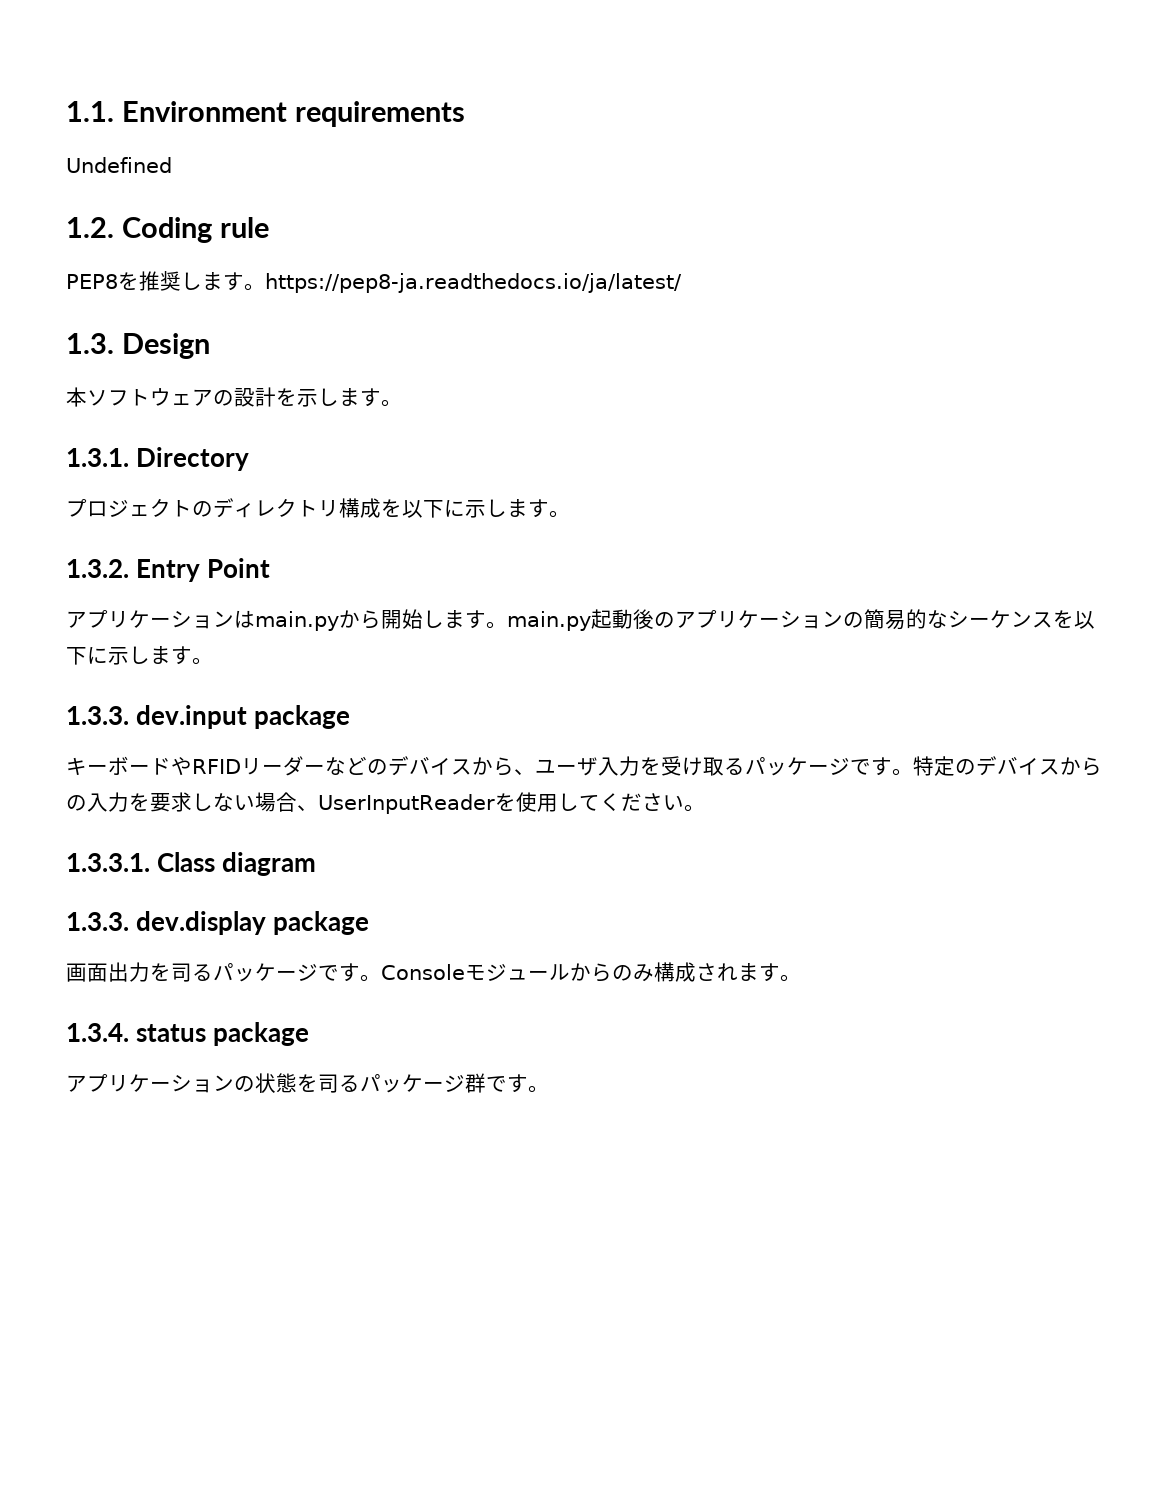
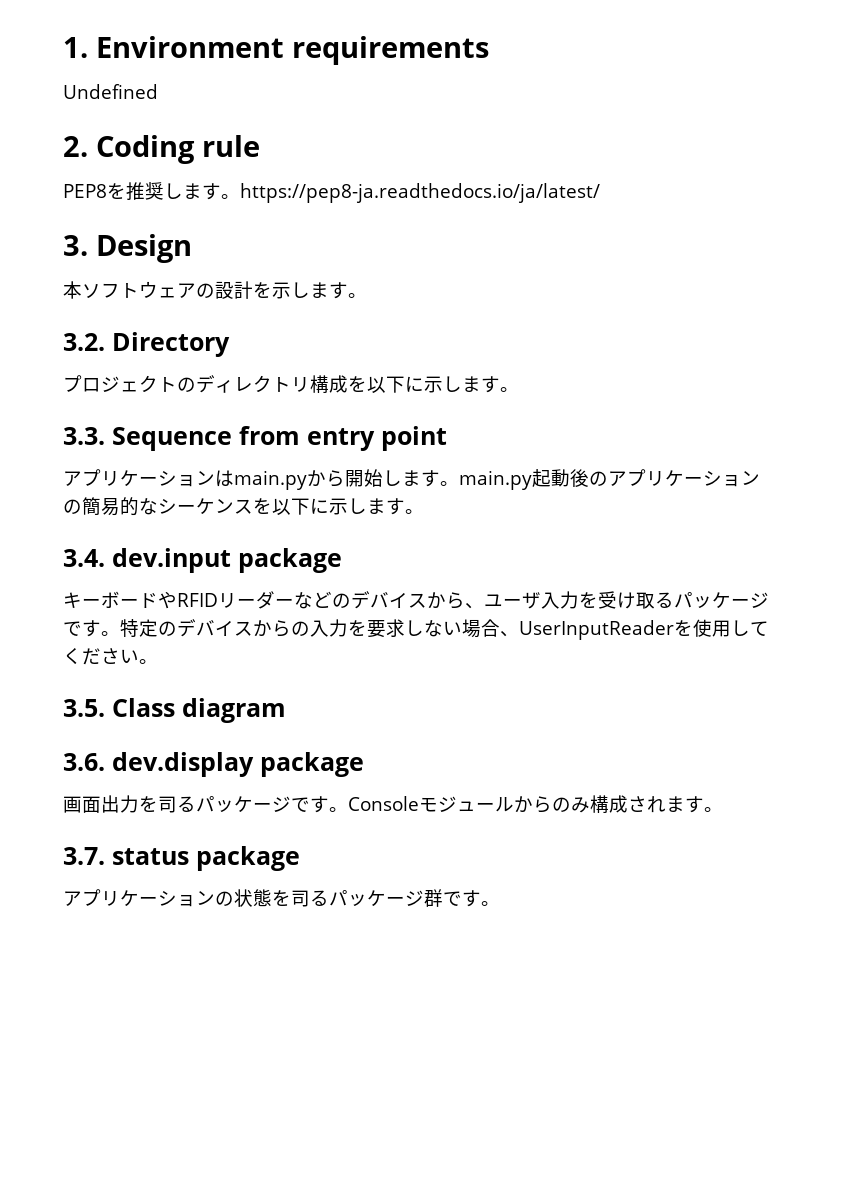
[66,101,114,122] 1.1. -> [63,37,88,58] 1.
[66,217,114,238] 1.2. -> [63,136,88,157] 2.
[66,333,114,354] 1.3. -> [63,235,88,256] 3.
[66,448,129,467] 1.3.1. -> [63,333,105,351] 3.2.
[66,558,271,582] 1.3.2. Entry Point -> [63,426,447,451] 3.3. Sequence from entry point
[66,706,129,725] 1.3.3. -> [63,549,105,567] 3.4.
[66,853,150,872] 1.3.3.1. -> [63,699,105,717] 3.5.
[66,912,129,931] 1.3.3. -> [63,753,105,771] 3.6.
[66,1023,129,1042] 1.3.4. -> [63,847,105,865] 3.7.

